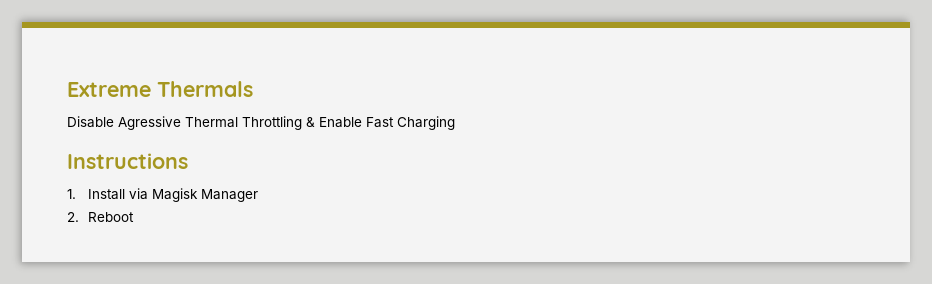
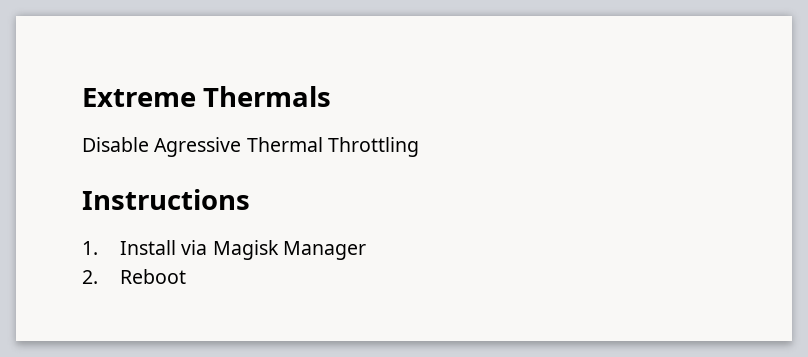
[306,116,455,130] & Enable Fast Charging -> (419, 147) none

